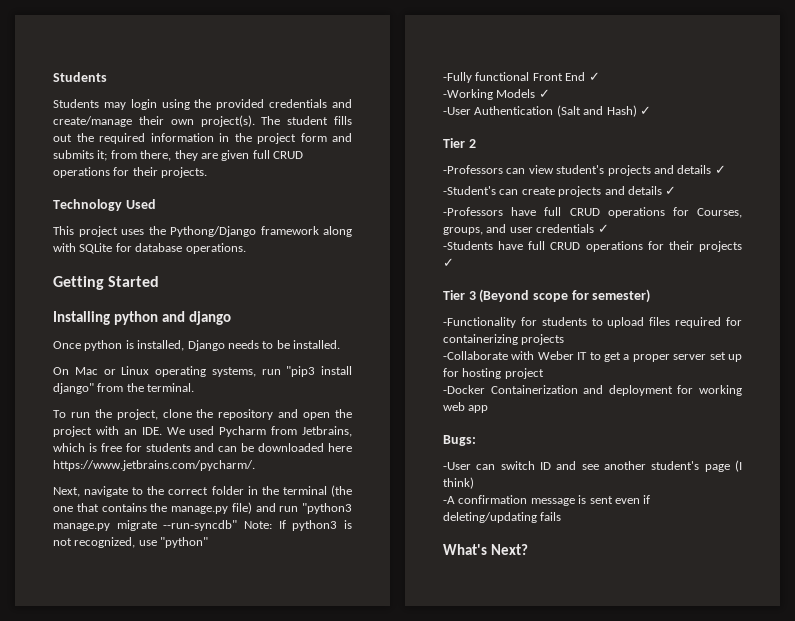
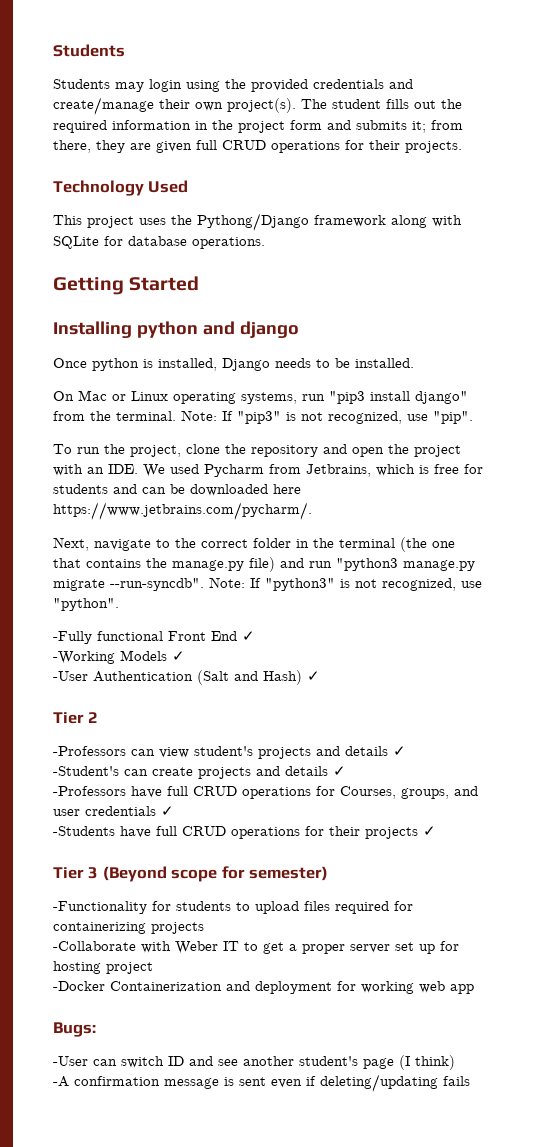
(195, 387) none -> [181,410,473,424] Note: If "pip3" is not recognized, use "pip".
[163,520,352,531] [53,537,209,548] --run-syncdb" Note: If python3 is not recognized, use "python" -> [110,577,482,591] [53,598,119,611] --run-syncdb". Note: If "python3" is not recognized, use "python".
[443,544,528,555] // What's Next? -> (470, 1081) none

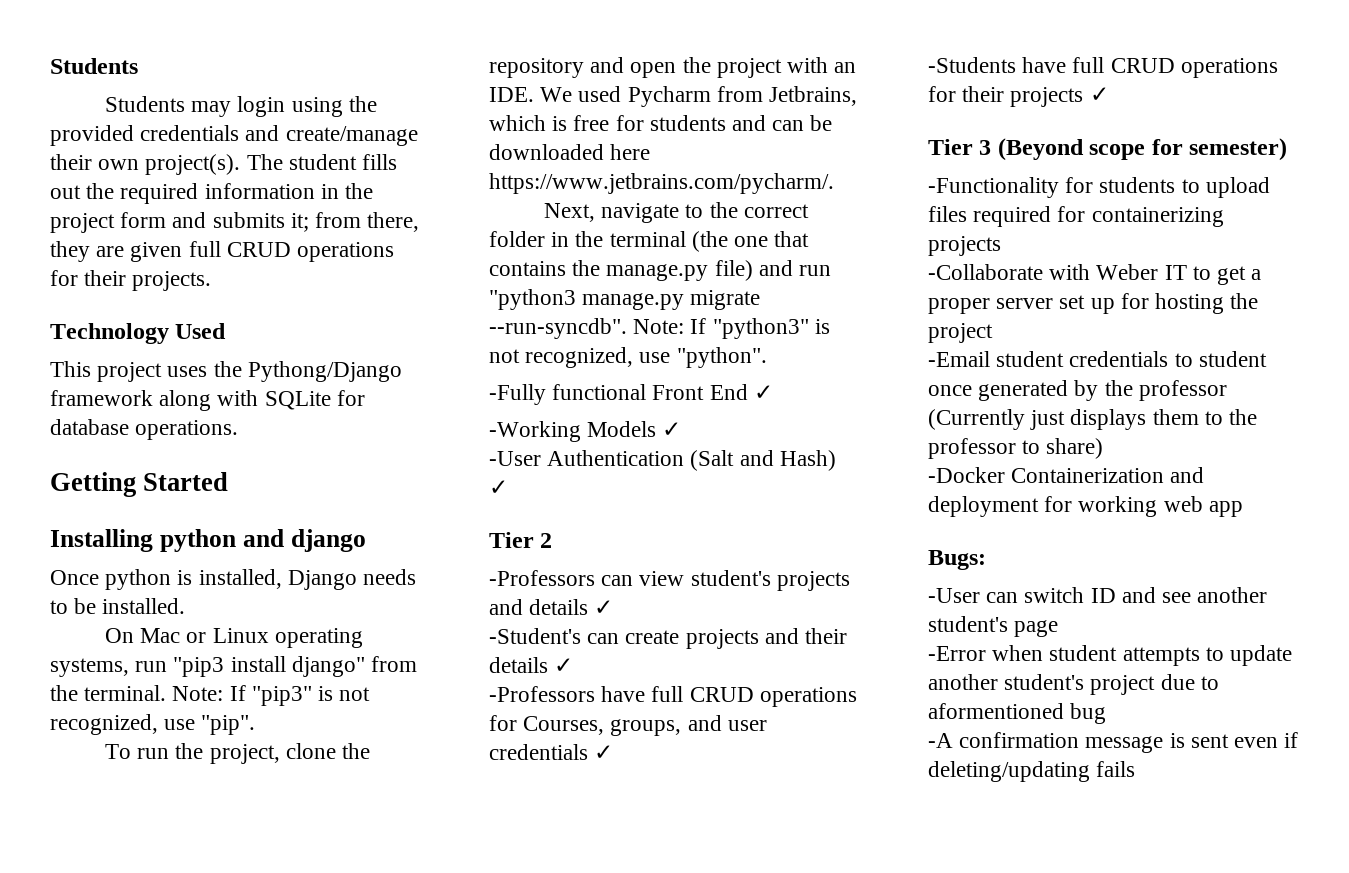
(280, 771) none -> [805,628,848,644] their
[106,962,153,974] project -> [1230,293,1259,309] [928,323,993,343] [928,351,1267,367] [928,380,1227,401] [928,409,1258,430] [928,438,1104,459] the project // -Email student credentials to student once generated by the professor (Currently just displays them to the professor to share)
[399,1055,455,1070] (I think) -> [928,645,1293,666] [928,674,1219,695] [928,703,1107,724] // -Error when student attempts to update another student's project due to aformentioned bug

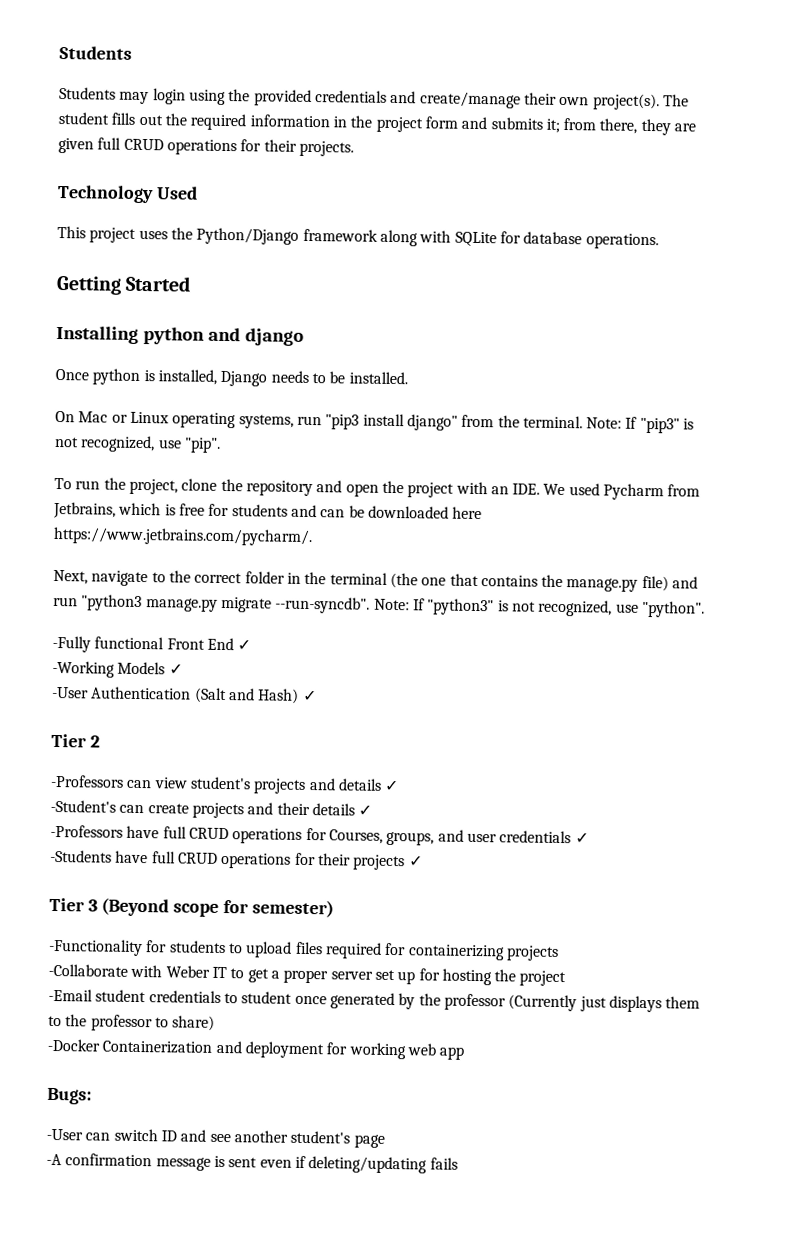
[247,361,402,382] Pythong/Django -> [196,227,300,245] Python/Django
[928,645,1293,666] [928,674,1219,695] [928,703,1107,724] // -Error when student attempts to update another student's project due to aformentioned bug -> (385, 1141) none

